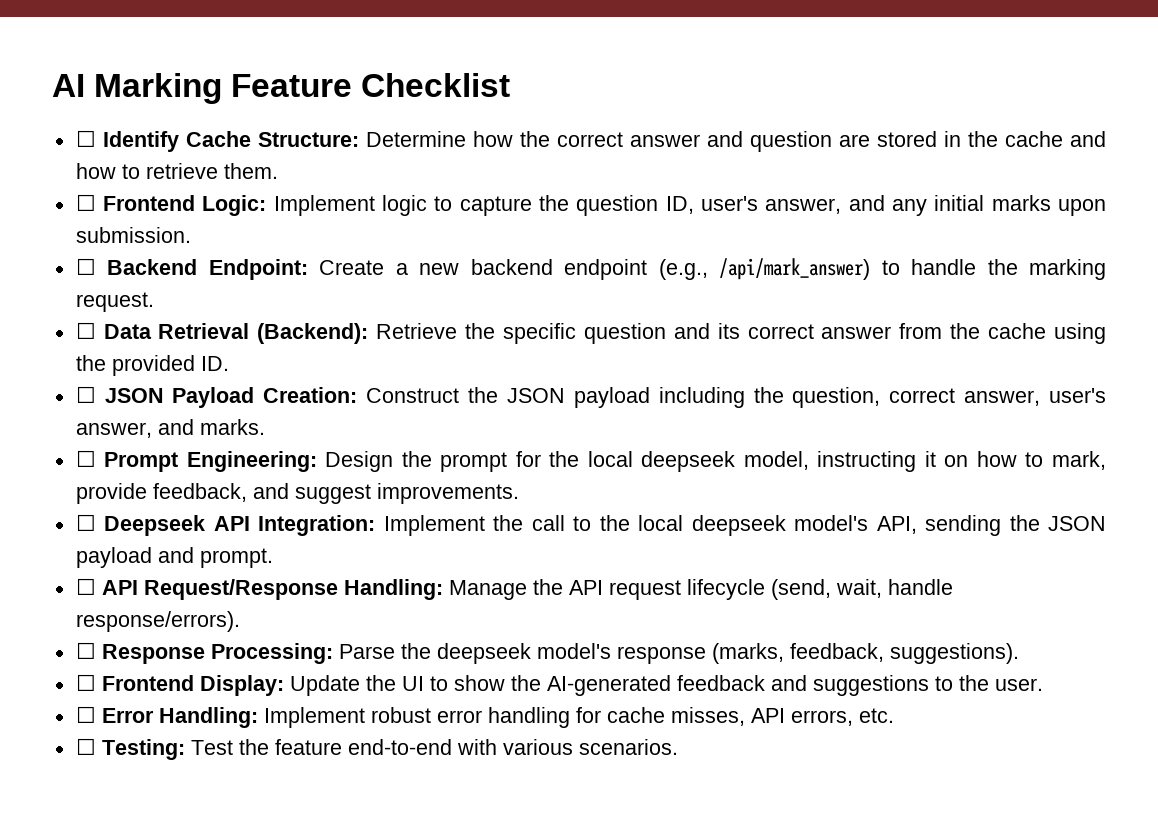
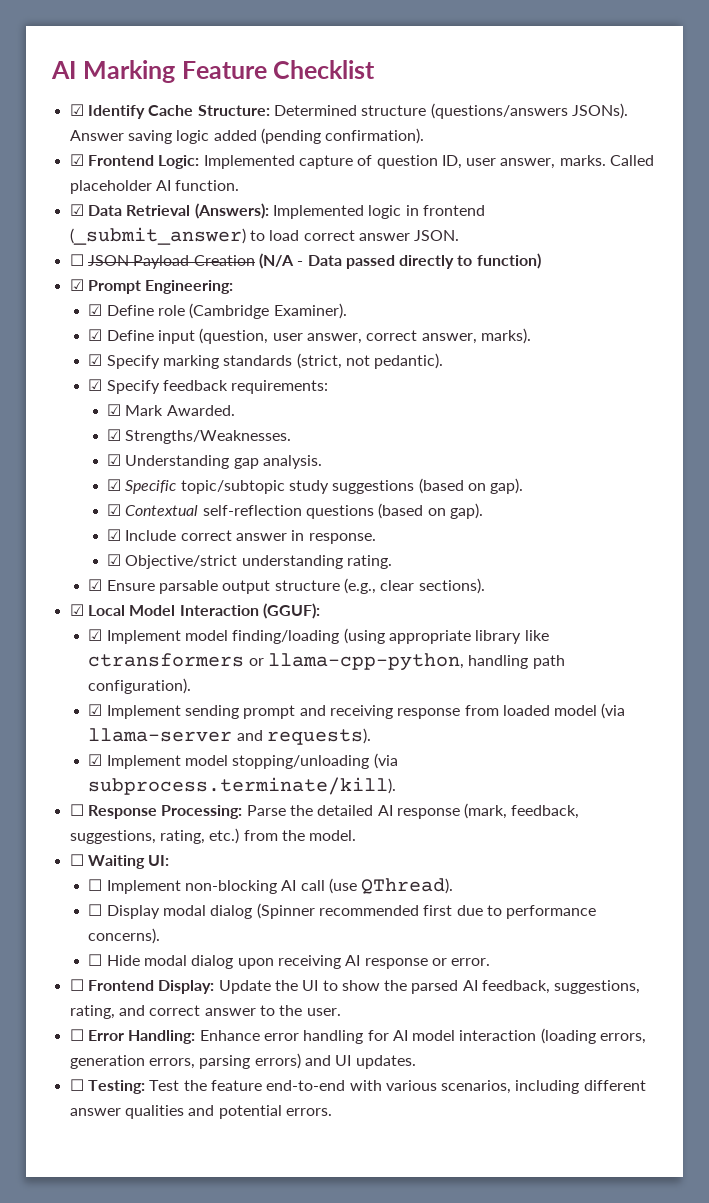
[75,130,96,147] ☐ -> [69,104,84,116] ☑
[365,131,1107,152] [75,163,278,179] [75,194,1107,216] [75,227,191,243] [75,258,1106,280] [75,292,154,312] [75,322,1106,344] [75,355,229,376] [75,386,1106,408] [75,419,265,438] [75,450,1107,472] [75,483,519,504] [75,514,1106,536] [75,547,273,568] [75,578,953,600] [75,611,240,632] Determine how the correct answer and question are stored in the cache and how to retrieve them. // ☐ Frontend Logic: Implement logic to capture the question ID, user's answer, and any initial marks upon submission. // ☐ Backend Endpoint: Create a new backend endpoint (e.g., /api/mark_answer) to handle the marking request. // ☐ Data Retrieval (Backend): Retrieve the specific question and its correct answer from the cache using the provided ID. // ☐ JSON Payload Creation: Construct the JSON payload including the question, correct answer, user's answer, and marks. // ☐ Prompt Engineering: Design the prompt for the local deepseek model, instructing it on how to mark, provide feedback, and suggest improvements. // ☐ Deepseek API Integration: Implement the call to the local deepseek model's API, sending the JSON payload and prompt. // ☐ API Request/Response Handling: Manage the API request lifecycle (send, wait, handle response/errors). -> [273,103,628,119] [69,128,425,144] [69,154,655,169] [69,180,240,194] [69,203,485,219] [69,227,460,245] [69,253,541,269] [69,279,234,294] [88,303,347,319] [88,328,531,344] [88,353,444,369] [88,379,329,394] [106,404,235,416] [106,429,292,444] [106,454,322,469] [106,478,524,494] [106,503,483,519] [106,529,376,544] [106,554,392,569] [88,578,485,594] [69,603,320,619] [88,628,549,644] [88,653,565,671] [88,678,192,694] [88,703,626,719] [88,728,371,745] [88,753,398,769] [88,777,397,795] Determined structure (questions/answers JSONs). Answer saving logic added (pending confirmation). // ☑ Frontend Logic: Implemented capture of question ID, user answer, marks. Called placeholder AI function. // ☑ Data Retrieval (Answers): Implemented logic in frontend (_submit_answer) to load correct answer JSON. // ☐ JSON Payload Creation (N/A - Data passed directly to function) // ☑ Prompt Engineering: // ☑ Define role (Cambridge Examiner). // ☑ Define input (question, user answer, correct answer, marks). // ☑ Specify marking standards (strict, not pedantic). // ☑ Specify feedback requirements: // ☑ Mark Awarded. // ☑ Strengths/Weaknesses. // ☑ Understanding gap analysis. // ☑ Specific topic/subtopic study suggestions (based on gap). // ☑ Contextual self-reflection questions (based on gap). // ☑ Include correct answer in response. // ☑ Objective/strict understanding rating. // ☑ Ensure parsable output structure (e.g., clear sections). // ☑ Local Model Interaction (GGUF): // ☑ Implement model finding/loading (using appropriate library like ctransformers or llama-cpp-python, handling path configuration). // ☑ Implement sending prompt and receiving response from loaded model (via llama-server and requests). // ☑ Implement model stopping/unloading (via subprocess.terminate/kill).
[436,643,1019,664] deepseek model's response (marks, feedback, suggestions). -> [317,803,580,819] [69,828,357,844] [69,854,170,869] [88,878,454,894] [88,903,597,919] [88,928,161,944] [88,954,491,969] detailed AI response (mark, feedback, suggestions, rating, etc.) from the model. // ☐ Waiting UI: // ☐ Implement non-blocking AI call (use QThread). // ☐ Display modal dialog (Spinner recommended first due to performance concerns). // ☐ Hide modal dialog upon receiving AI response or error.
[546,675,929,696] AI-generated feedback and suggestions -> [411,980,641,994] [69,1005,256,1019] parsed AI feedback, suggestions, rating, and correct answer
[263,707,431,728] Implement robust -> [199,1030,260,1041] Enhance
[606,707,894,726] cache misses, API errors, etc. -> [392,1028,647,1044] [69,1053,416,1069] AI model interaction (loading errors, generation errors, parsing errors) and UI updates.
[578,739,678,755] scenarios. -> [441,1080,646,1094] [69,1105,332,1119] scenarios, including different answer qualities and potential errors.

